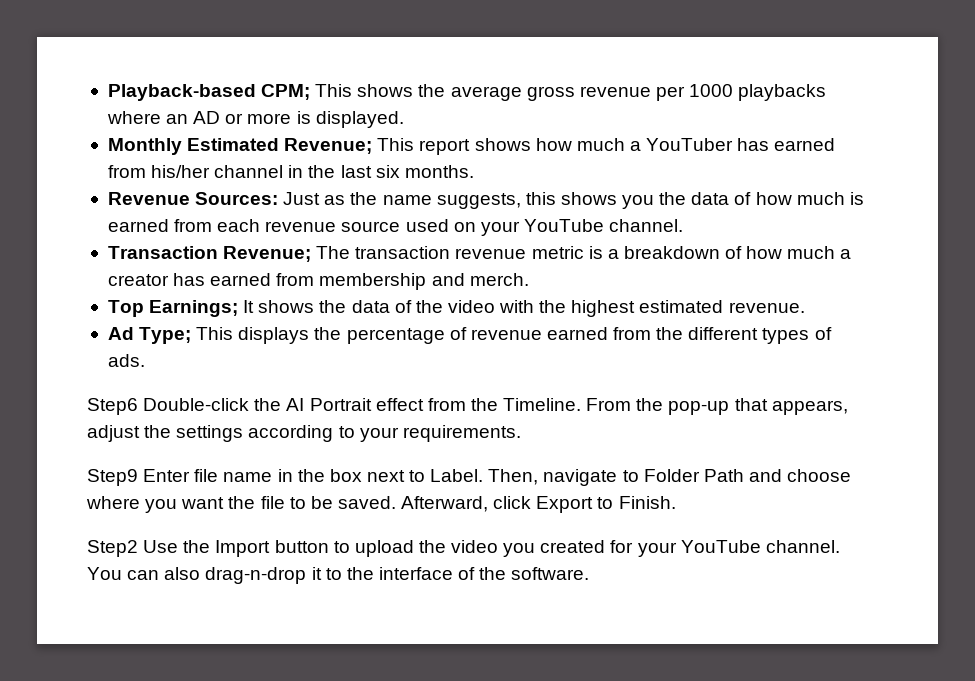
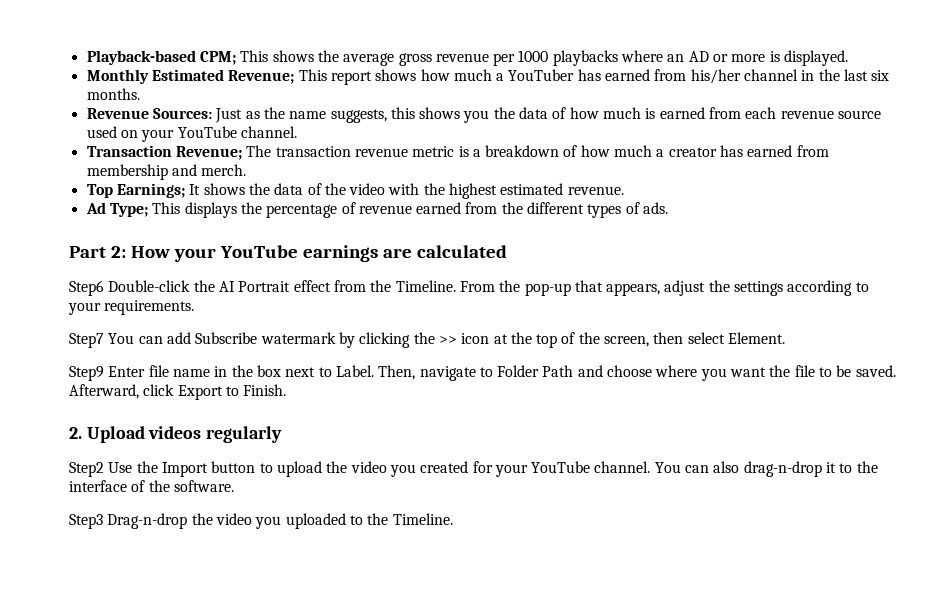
(145, 360) none -> [69,245,507,262] // Part 2: How your YouTube earnings are calculated
(521, 433) none -> [69,332,786,348] // Step7 You can add Subscribe watermark by clicking the >> icon at the top of the screen, then select Element.
(676, 502) none -> [69,426,283,443] // 2. Upload videos regularly
(590, 573) none -> [69,513,453,529] // Step3 Drag-n-drop the video you uploaded to the Timeline.

